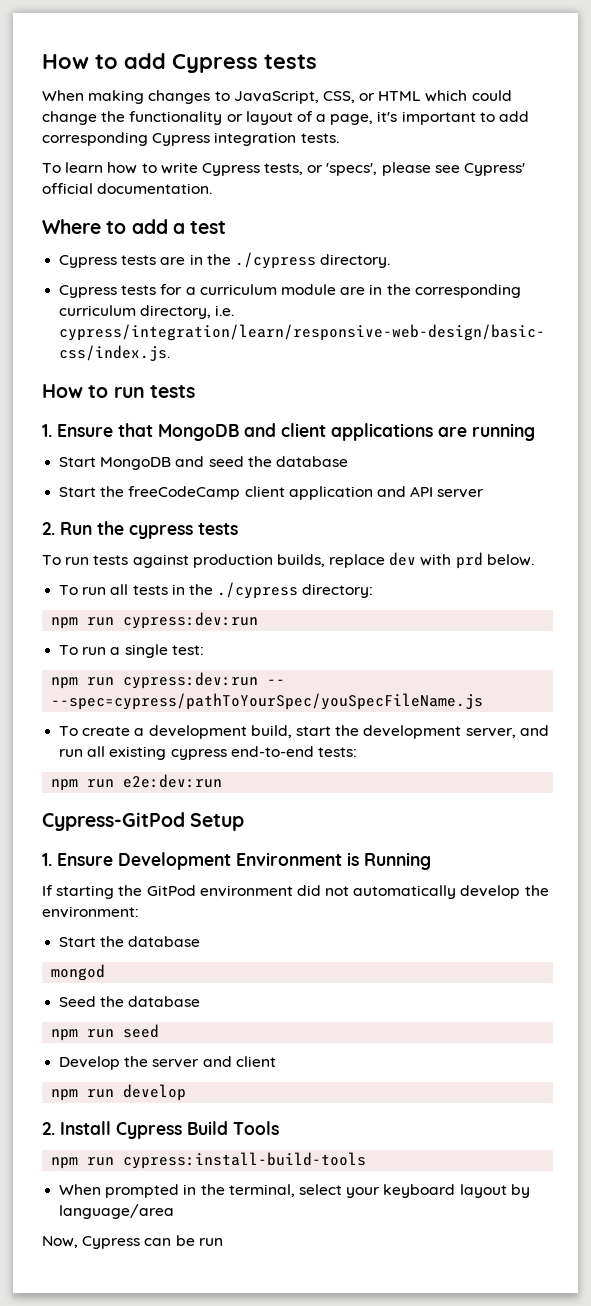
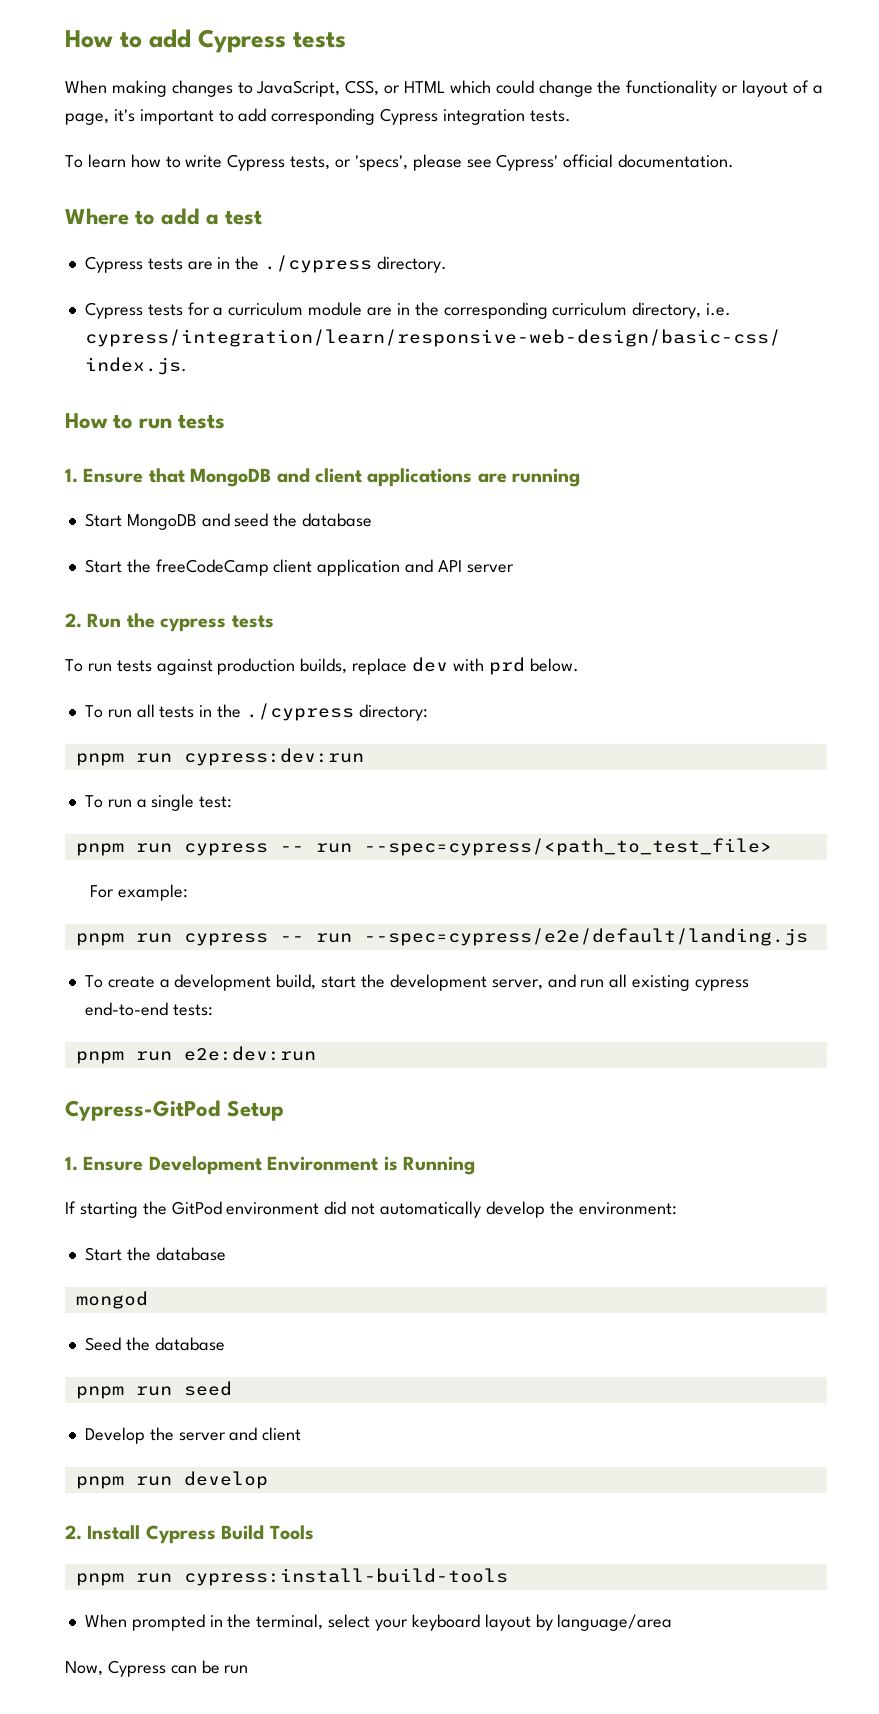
[51,617,79,629] npm -> [75,753,124,766] pnpm
[51,672,286,689] [51,693,484,710] npm run cypress:dev:run -- --spec=cypress/pathToYourSpec/youSpecFileName.js -> [75,838,772,856] [90,884,189,901] [75,928,808,946] pnpm run cypress -- run --spec=cypress/<path_to_test_file> // For example: // pnpm run cypress -- run --spec=cypress/e2e/default/landing.js
[51,779,79,791] npm -> [75,1051,124,1064] pnpm
[51,1029,79,1041] npm -> [75,1386,124,1399] pnpm
[51,1089,79,1101] npm -> [75,1476,124,1489] pnpm
[51,1157,79,1169] npm -> [75,1573,124,1586] pnpm

